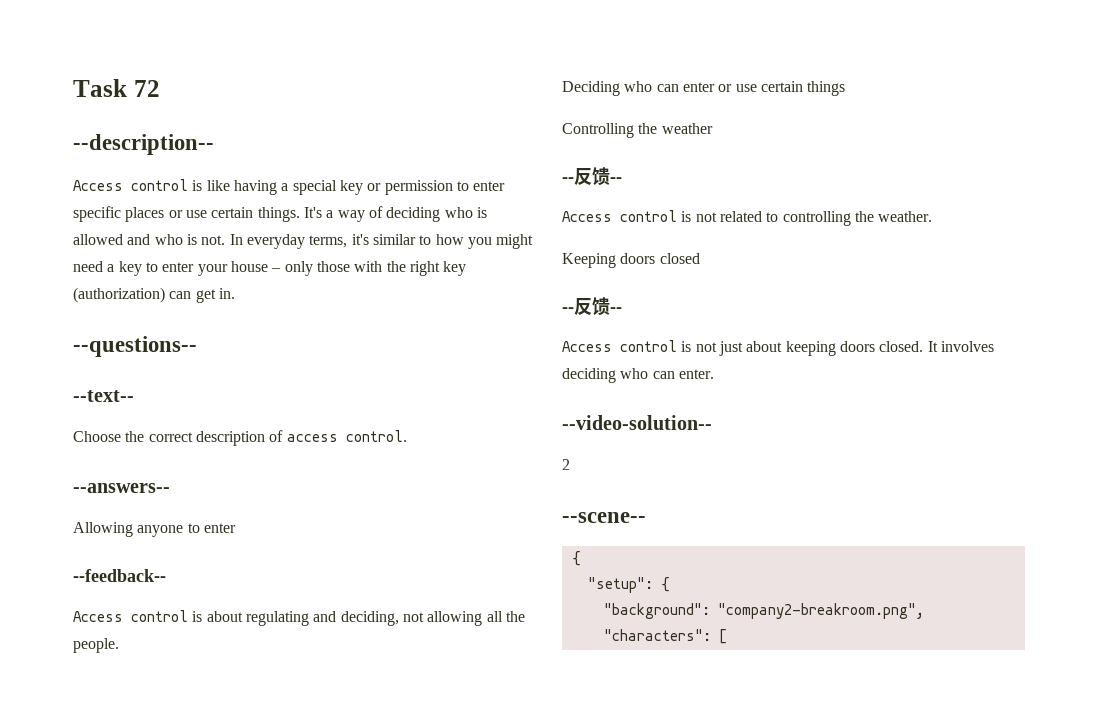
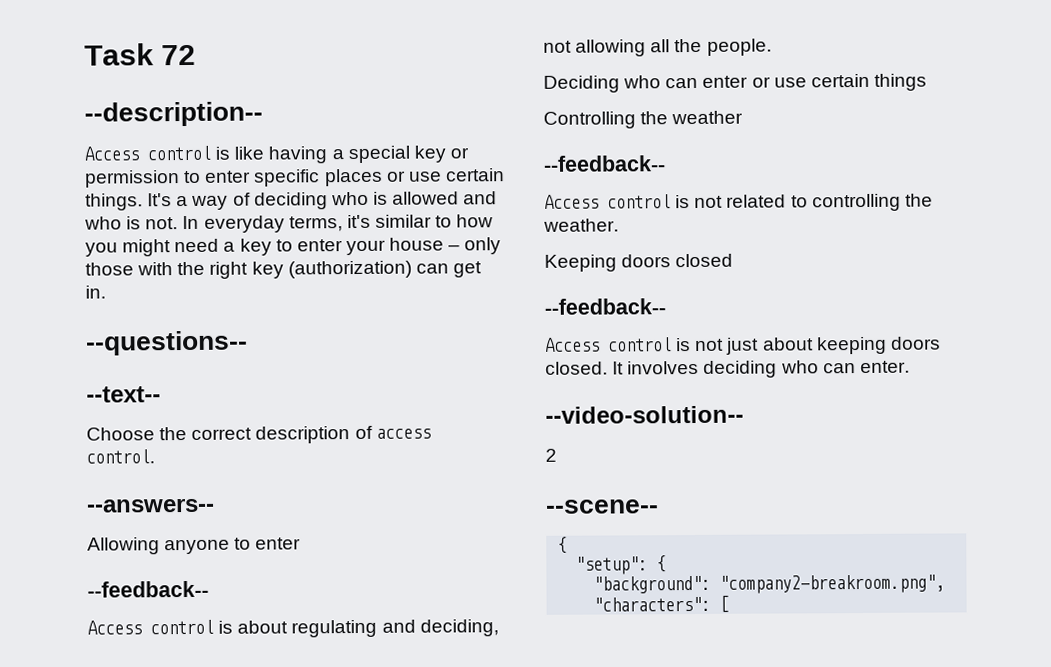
[562,167,622,186] --反馈-- -> [543,155,666,172] --feedback--
[562,297,622,316] --反馈-- -> [544,298,666,315] --feedback--

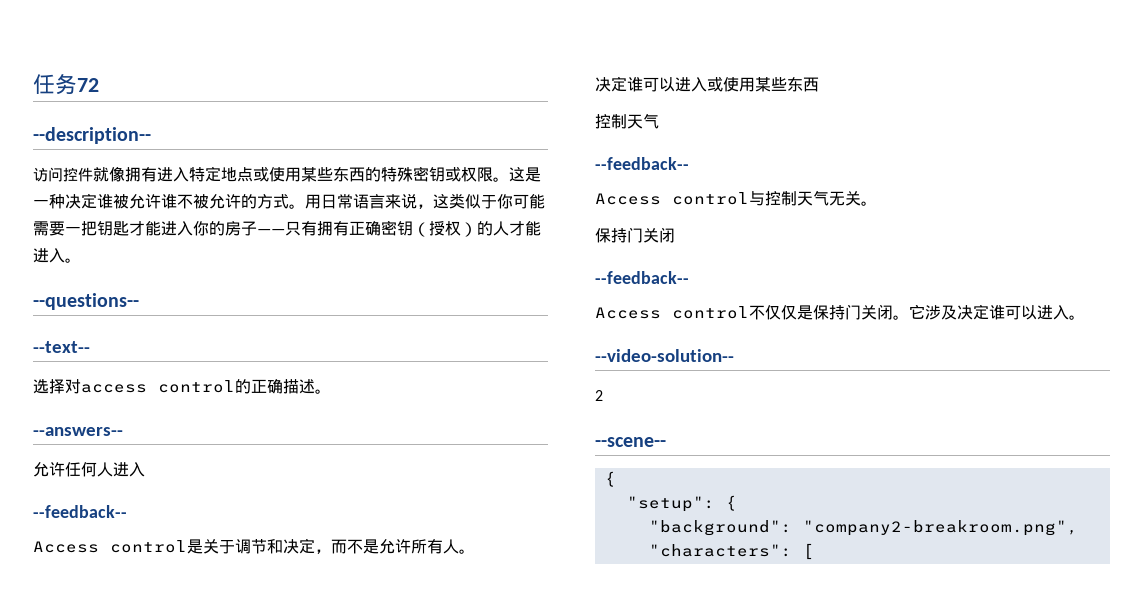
[84,43,154,66] Task -> [33,74,77,95] 任务
[84,145,469,164] [85,168,505,188] [85,191,498,211] [84,214,494,233] [85,237,502,257] [85,260,482,279] [85,285,106,299] [85,330,248,356] [86,386,161,403] [86,425,431,444] [86,449,155,464] [86,498,215,513] [87,537,302,555] [87,580,209,598] [87,619,499,638] [543,38,772,57] [543,73,927,93] [543,110,744,129] [543,155,666,172] [544,193,933,212] [543,218,619,232] [544,253,734,272] [544,298,666,315] [545,336,941,355] [545,360,910,378] Access control is like having a special key or permission to enter specific places or use certain things. It's a way of deciding who is allowed and who is not. In everyday terms, it's similar to how you might need a key to enter your house – only those with the right key (authorization) can get in. // --questions-- // --text-- // Choose the correct description of access control. // --answers-- // Allowing anyone to enter // --feedback-- // Access control is about regulating and deciding, not allowing all the people. // Deciding who can enter or use certain things // Controlling the weather // --feedback-- // Access control is not related to controlling the weather. // Keeping doors closed // --feedback-- // Access control is not just about keeping doors closed. It involves deciding who can enter. -> [33,166,541,182] [33,193,545,209] [33,220,541,237] [33,248,81,263] [33,293,139,310] [33,341,90,353] [33,379,331,394] [33,427,123,436] [33,462,145,477] [33,505,127,518] [33,538,475,554] [595,76,819,92] [595,113,659,129] [595,157,689,170] [595,190,877,206] [595,227,675,243] [595,271,689,284] [595,304,1085,320] 访问控件就像拥有进入特定地点或使用某些东西的特殊密钥或权限。这是一种决定谁被允许谁不被允许的方式。用日常语言来说，这类似于你可能需要一把钥匙才能进入你的房子——只有拥有正确密钥（授权）的人才能进入。 // --questions-- // --text-- // 选择对access control的正确描述。 // --answers-- // 允许任何人进入 // --feedback-- // Access control是关于调节和决定，而不是允许所有人。 // 决定谁可以进入或使用某些东西 // 控制天气 // --feedback-- // Access control与控制天气无关。 // 保持门关闭 // --feedback-- // Access control不仅仅是保持门关闭。它涉及决定谁可以进入。

